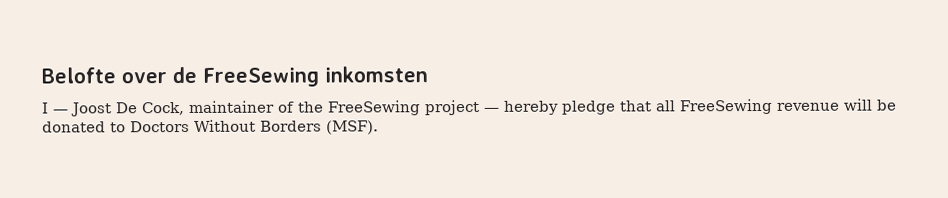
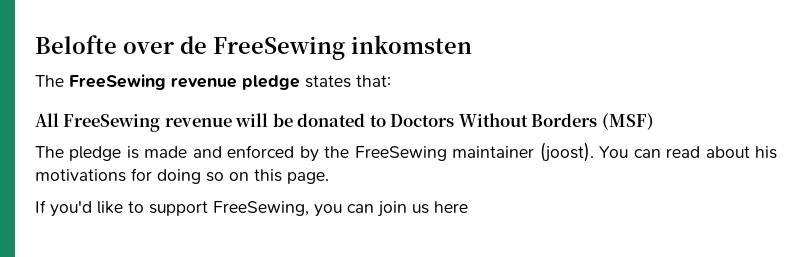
[42,99,676,117] I — Joost De Cock, maintainer of the FreeSewing project — hereby pledge that all -> [35,74,391,90] [35,113,59,127] The FreeSewing revenue pledge states that: // All
[326,120,379,135] (MSF). -> [601,113,654,130] [35,142,777,162] [35,168,329,184] [35,200,468,217] (MSF) // The pledge is made and enforced by the FreeSewing maintainer (joost). You can read about his motivations for doing so on this page. // If you'd like to support FreeSewing, you can join us here

